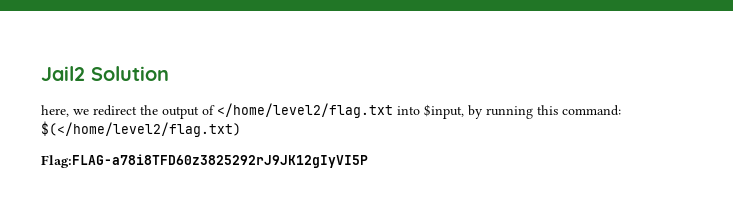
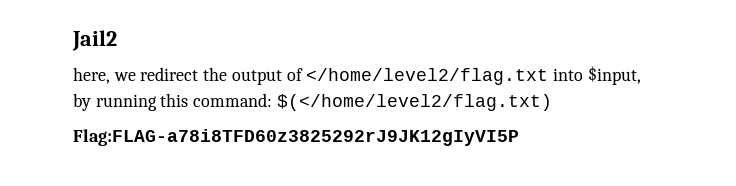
[91,66,169,81] Solution -> (117, 40) none

